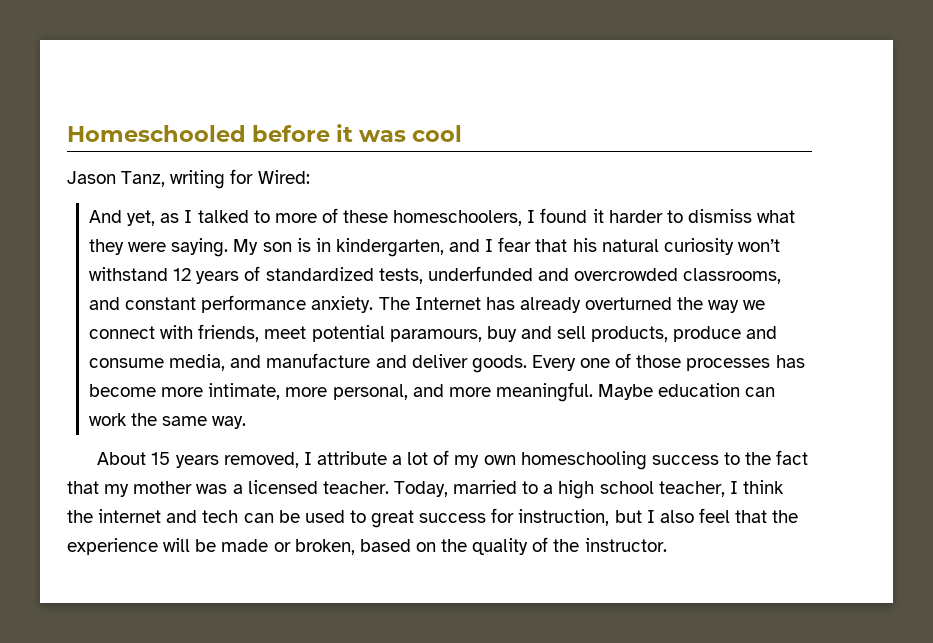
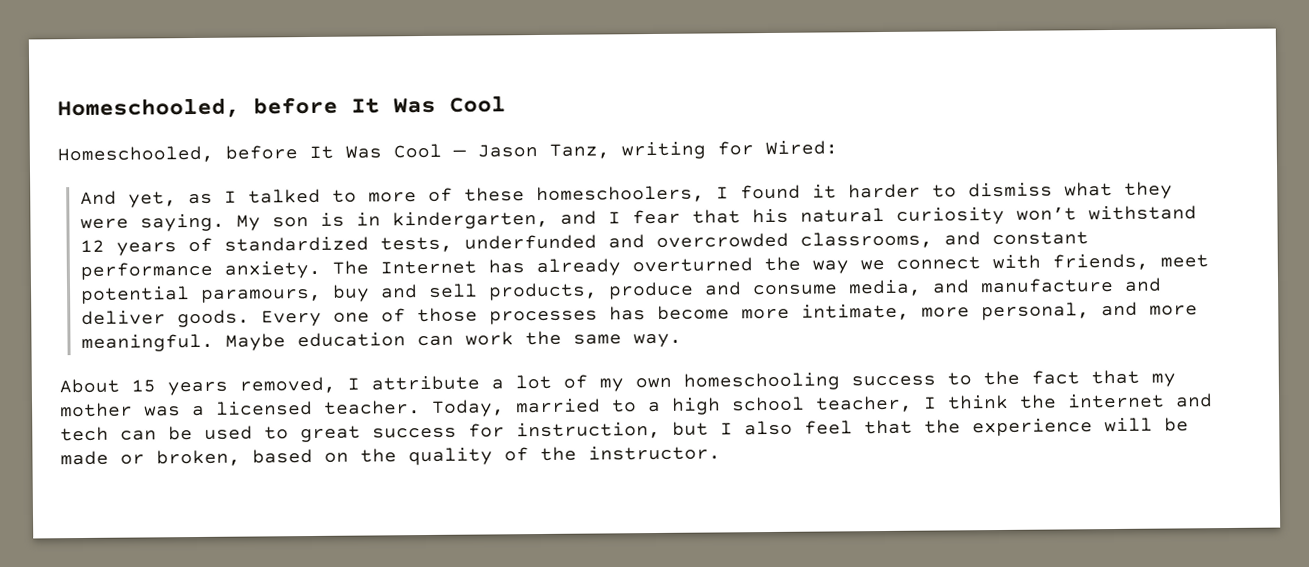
[67,124,463,142] Homeschooled before it was cool // -> [57,95,506,120] [57,143,466,164] Homeschooled, before It Was Cool // Homeschooled, before It Was Cool —

